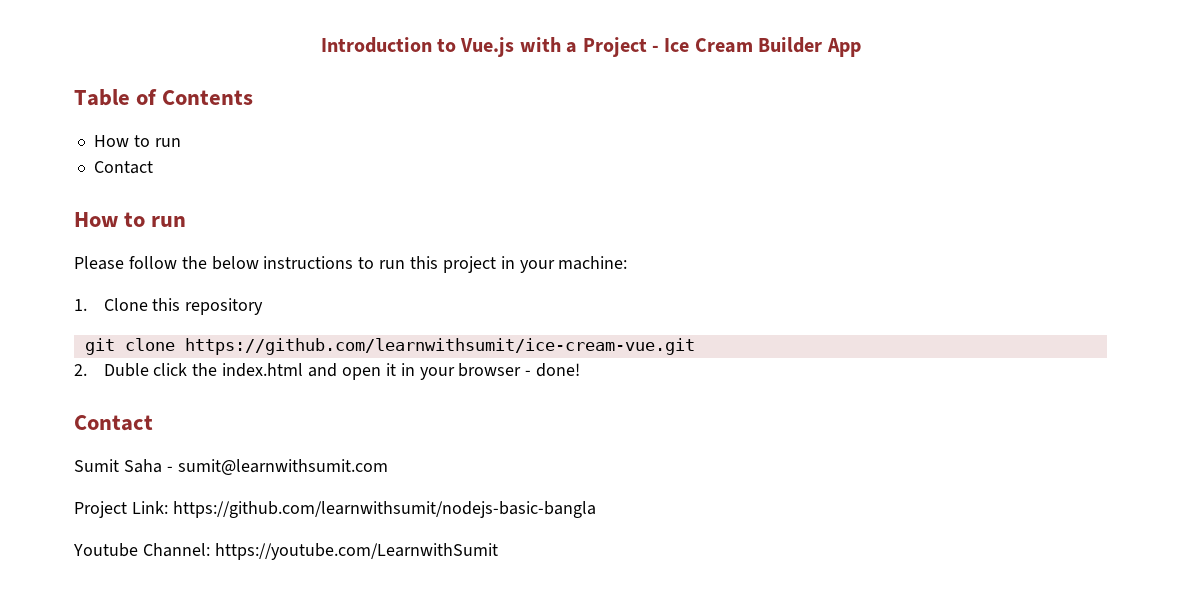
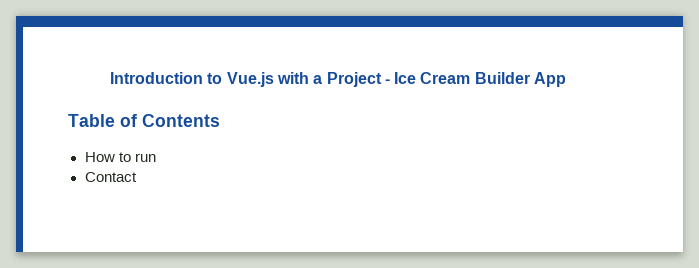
[74,212,187,227] [74,256,628,273] [74,298,264,315] [84,338,695,355] [74,363,581,380] [74,415,153,431] [74,459,388,475] [74,501,596,518] [73,543,498,560] // How to run // Please follow the below instructions to run this project in your machine: // 1. Clone this repository // git clone https://github.com/learnwithsumit/ice-cream-vue.git // 2. Duble click the index.html and open it in your browser - done! // Contact // Sumit Saha - sumit@learnwithsumit.com // Project Link: https://github.com/learnwithsumit/nodejs-basic-bangla // Youtube Channel: https://youtube.com/LearnwithSumit -> (137, 177) none

